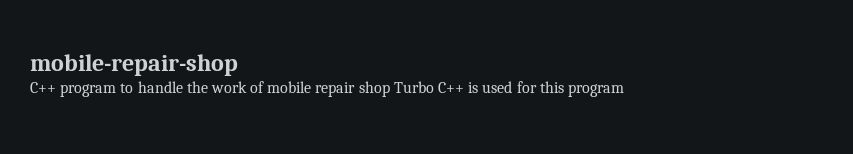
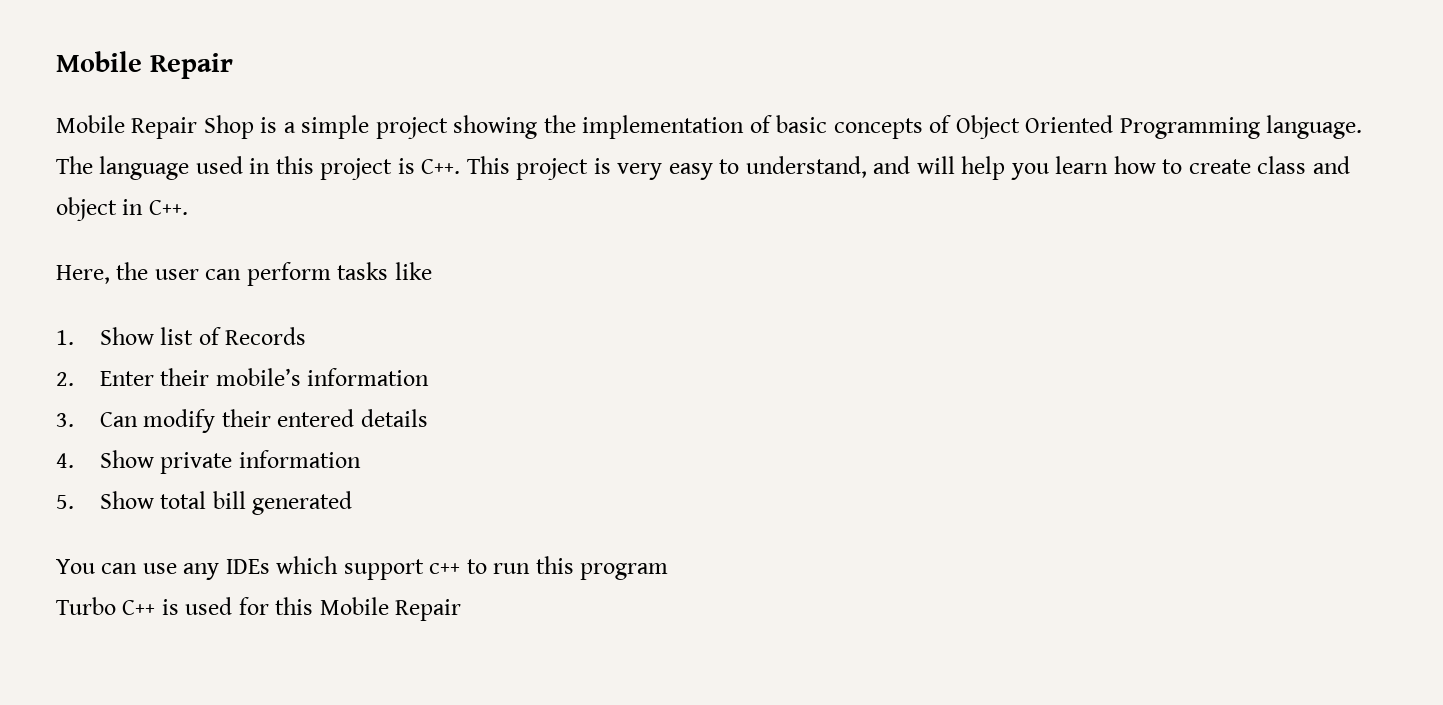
[30,54,238,76] [30,81,390,97] mobile-repair-shop // C++ program to handle the work of mobile repair shop -> [56,51,233,79] [56,115,1363,139] [56,156,1350,180] [56,197,188,221] [56,262,432,286] [56,327,307,345] [56,368,430,386] [56,409,428,433] [56,450,361,474] [56,491,353,515] [56,556,669,580] Mobile Repair // Mobile Repair Shop is a simple project showing the implementation of basic concepts of Object Oriented Programming language. The language used in this project is C++. This project is very easy to understand, and will help you learn how to create class and object in C++. // Here, the user can perform tasks like // 1. Show list of Records // 2. Enter their mobile’s information // 3. Can modify their entered details // 4. Show private information // 5. Show total bill generated // You can use any IDEs which support c++ to run this program //
[567,84,624,97] program -> [319,597,462,621] Mobile Repair

